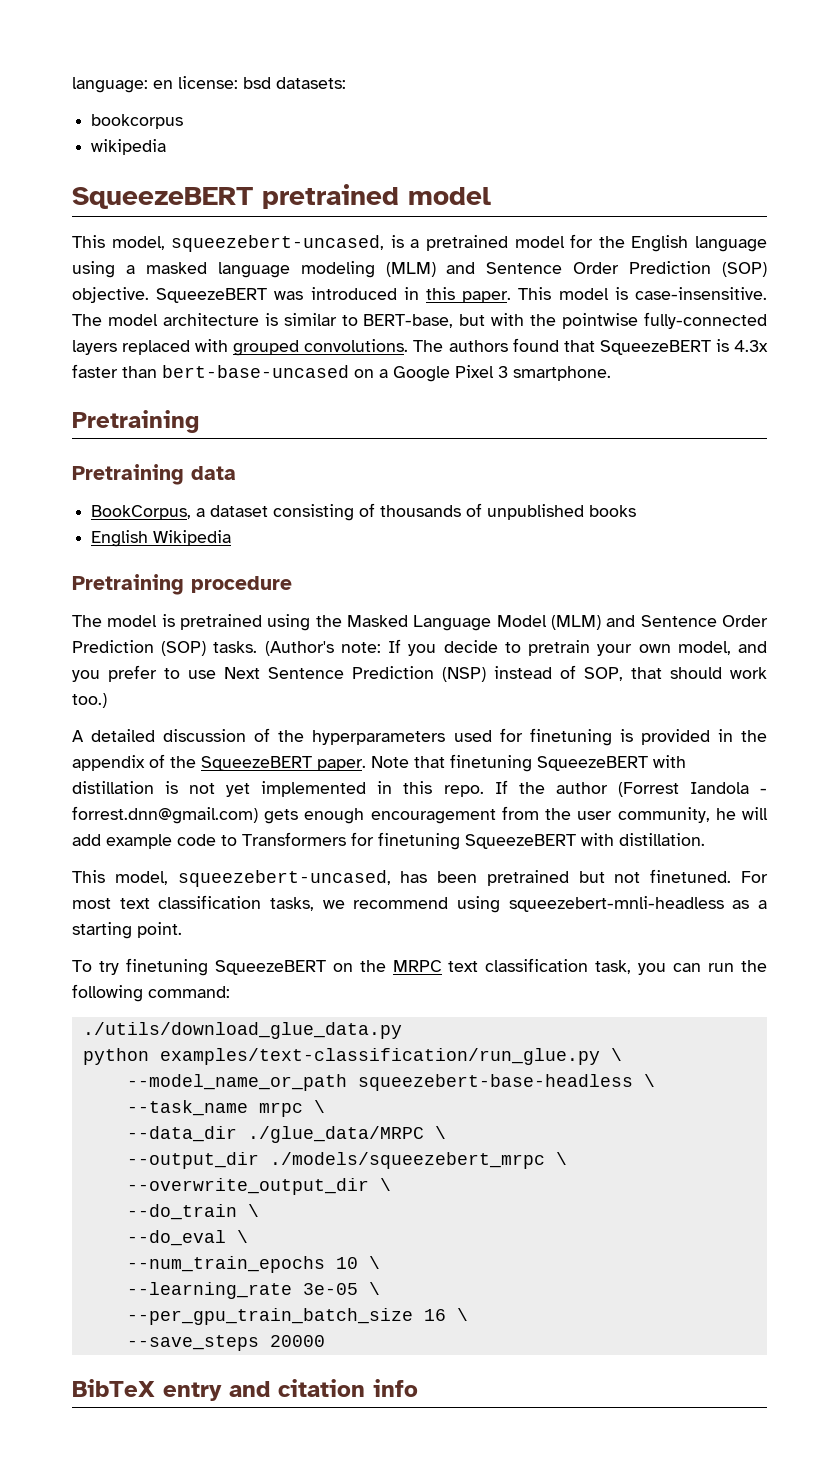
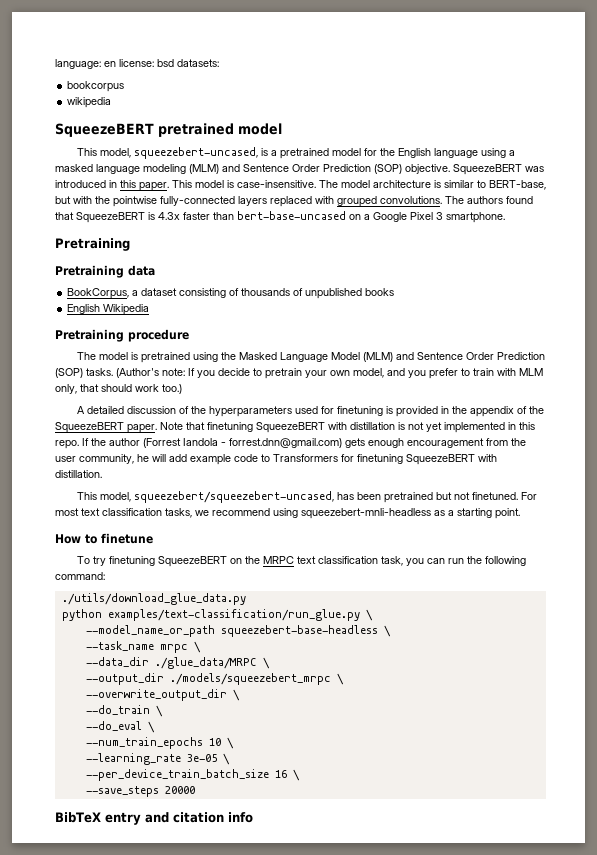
[188,665,623,682] use Next Sentence Prediction (NSP) instead of SOP, -> [473,368,543,376] [55,384,77,394] train with MLM only,
[177,870,391,887] squeezebert-uncased, -> [134,491,335,503] squeezebert/squeezebert-uncased,
(182, 930) none -> [55,533,153,544] // How to finetune
[126,1308,413,1325] --per_gpu_train_batch_size -> [85,769,269,781] --per_device_train_batch_size

